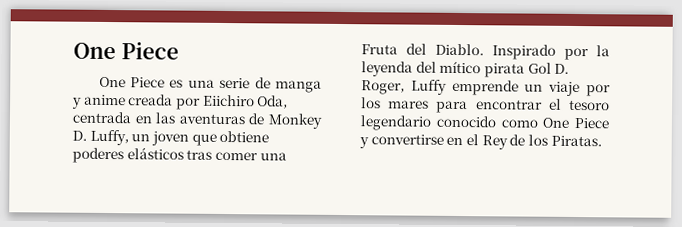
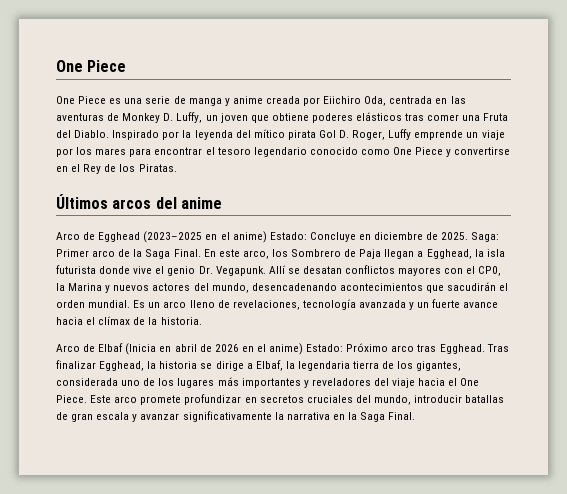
(602, 141) none -> [56,194,222,209] [56,231,500,243] [56,249,505,259] [56,265,502,276] [56,282,509,293] [56,299,499,310] [56,316,202,325] [56,343,509,355] [56,360,462,371] [56,377,480,388] [56,394,505,405] [56,411,416,422] // Últimos arcos del anime // Arco de Egghead (2023–2025 en el anime) Estado: Concluye en diciembre de 2025. Saga: Primer arco de la Saga Final. En este arco, los Sombrero de Paja llegan a Egghead, la isla futurista donde vive el genio Dr. Vegapunk. Allí se desatan conflictos mayores con el CP0, la Marina y nuevos actores del mundo, desencadenando acontecimientos que sacudirán el orden mundial. Es un arco lleno de revelaciones, tecnología avanzada y un fuerte avance hacia el clímax de la historia. // Arco de Elbaf (Inicia en abril de 2026 en el anime) Estado: Próximo arco tras Egghead. Tras finalizar Egghead, la historia se dirige a Elbaf, la legendaria tierra de los gigantes, considerada uno de los lugares más importantes y reveladores del viaje hacia el One Piece. Este arco promete profundizar en secretos cruciales del mundo, introducir batallas de gran escala y avanzar significativamente la narrativa en la Saga Final.

